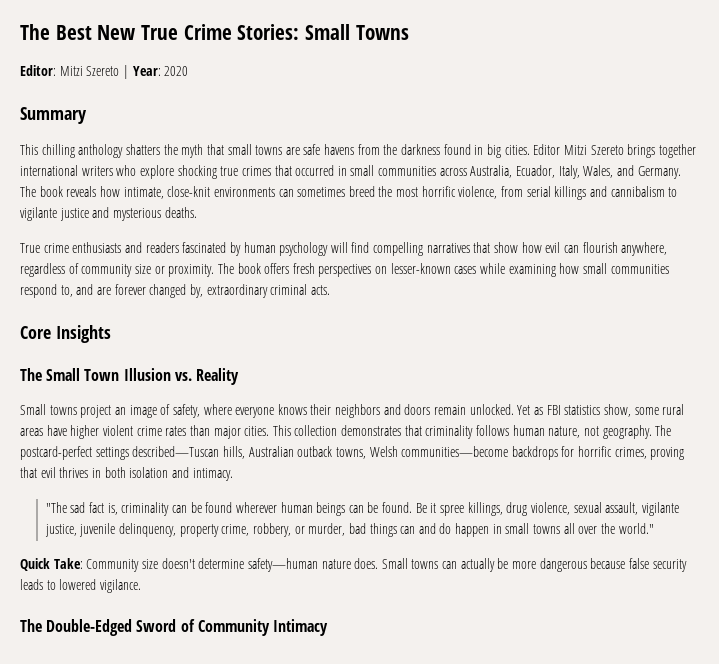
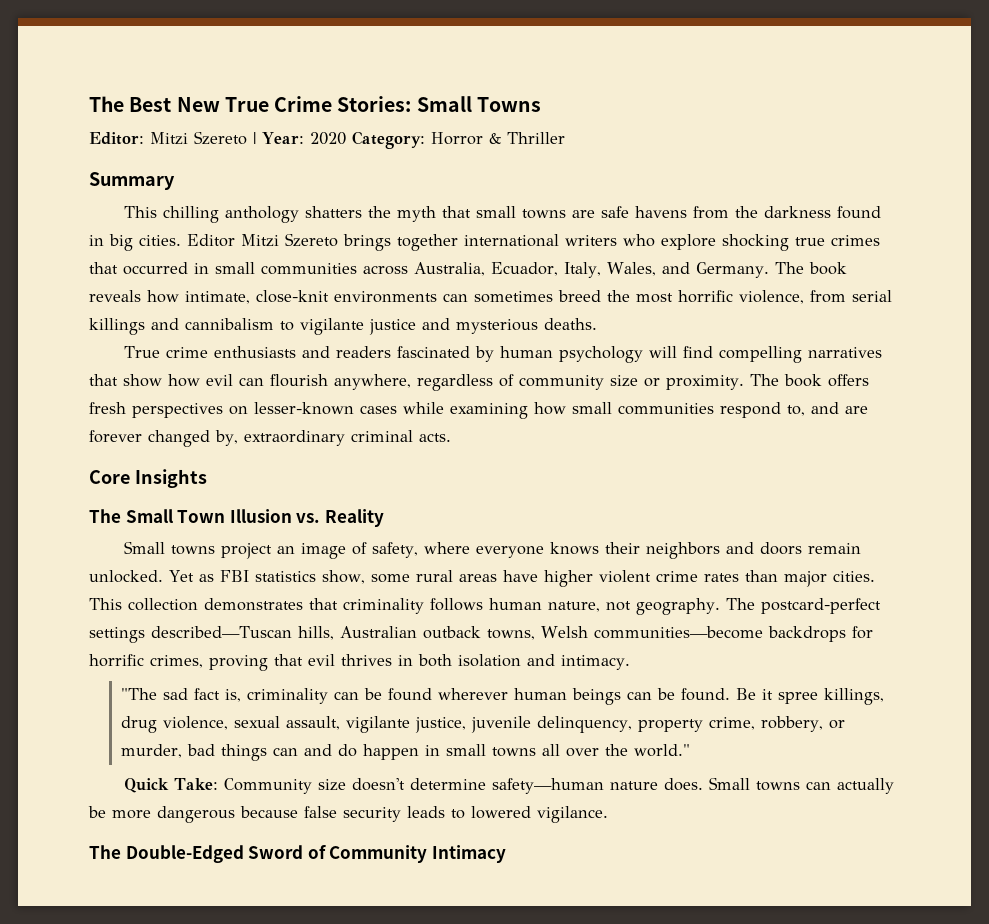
(189, 71) none -> [351,131,565,149] Category: Horror & Thriller

